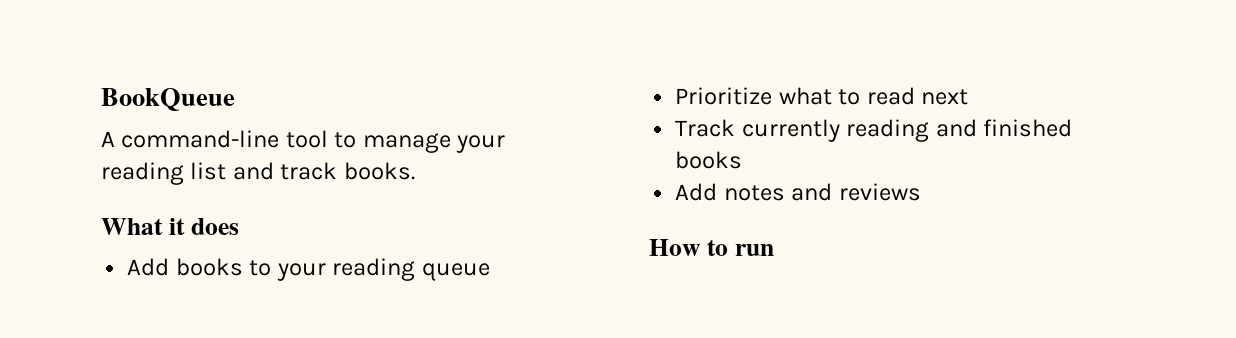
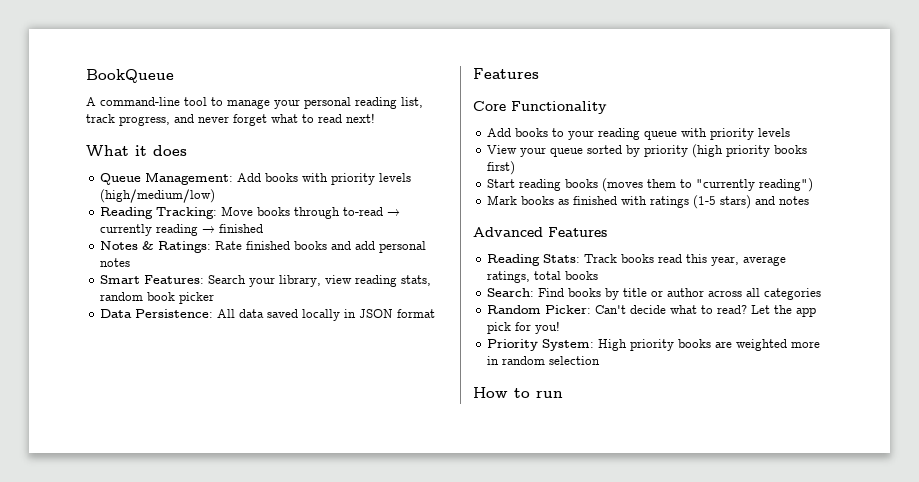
[101,162,415,185] [101,218,239,235] reading list and track books. // What it does -> [304,97,423,109] [86,113,375,126] [86,145,187,157] [100,172,412,185] [100,189,216,203] [100,206,401,219] [100,224,264,236] [100,241,427,253] [100,258,131,267] [100,275,432,287] [100,292,215,304] [100,309,436,321] [473,68,539,79] [473,101,607,114] personal reading list, track progress, and never forget what to read next! // What it does // Queue Management: Add books with priority levels (high/medium/low) // Reading Tracking: Move books through to-read → currently reading → finished // Notes & Ratings: Rate finished books and add personal notes // Smart Features: Search your library, view reading stats, random book picker // Data Persistence: All data saved locally in JSON format // Features // Core Functionality
[675,87,969,105] [675,119,1073,142] [675,151,743,169] [675,183,921,201] // Prioritize what to read next // Track currently reading and finished books // Add notes and reviews -> [681,128,791,140] [487,144,808,158] [487,161,516,175] [487,178,814,192] [487,195,810,209] [473,227,607,237] [487,254,787,266] [487,271,599,283] [487,288,822,300] [487,305,817,317] [487,321,561,334] [487,339,821,351] [487,356,601,365] with priority levels // View your queue sorted by priority (high priority books first) // Start reading books (moves them to "currently reading") // Mark books as finished with ratings (1-5 stars) and notes // Advanced Features // Reading Stats: Track books read this year, average ratings, total books // Search: Find books by title or author across all categories // Random Picker: Can't decide what to read? Let the app pick for you! // Priority System: High priority books are weighted more in random selection

